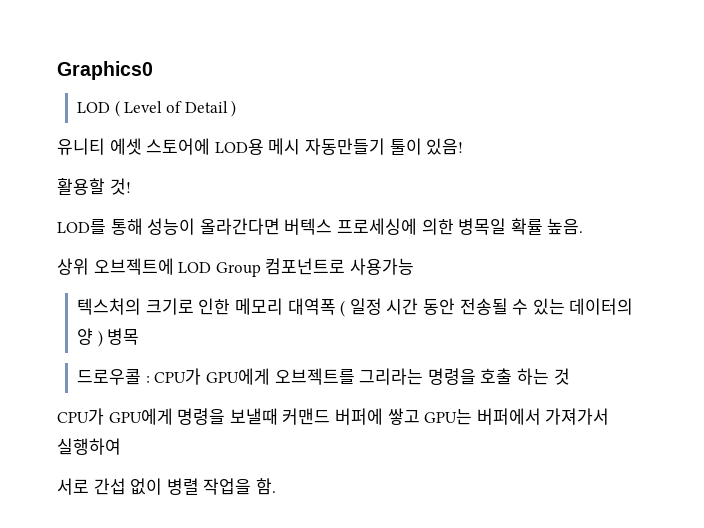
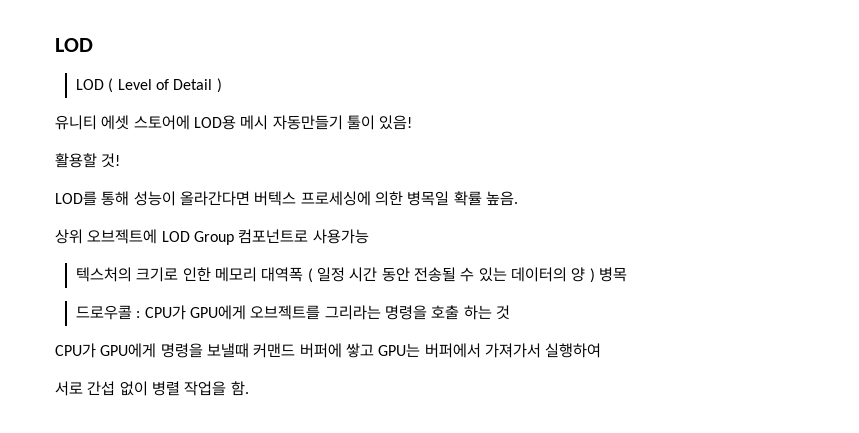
[57,61,153,80] Graphics0 -> [55,38,93,52] LOD

